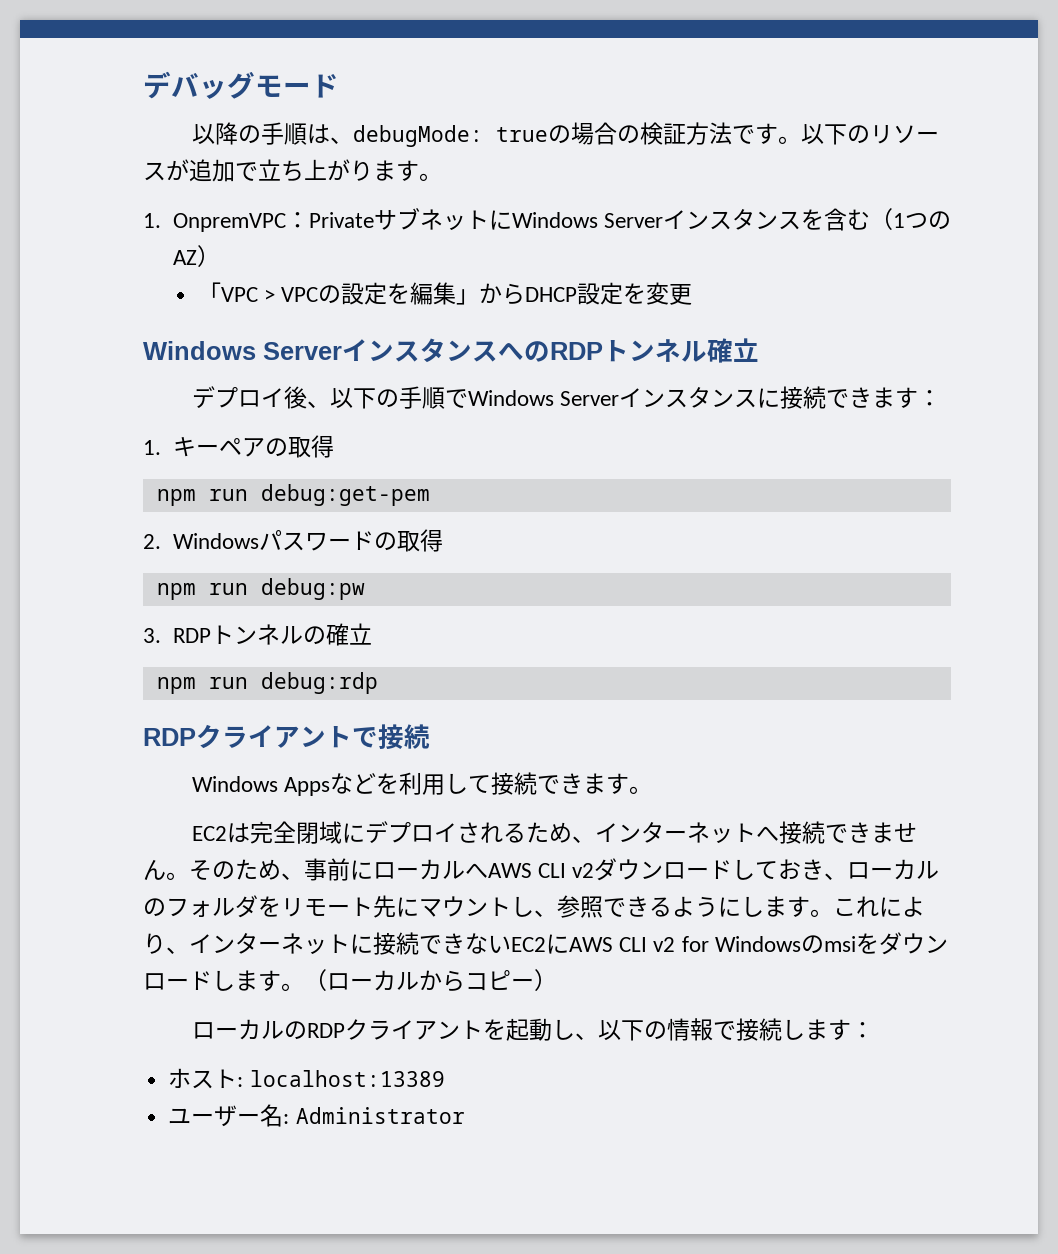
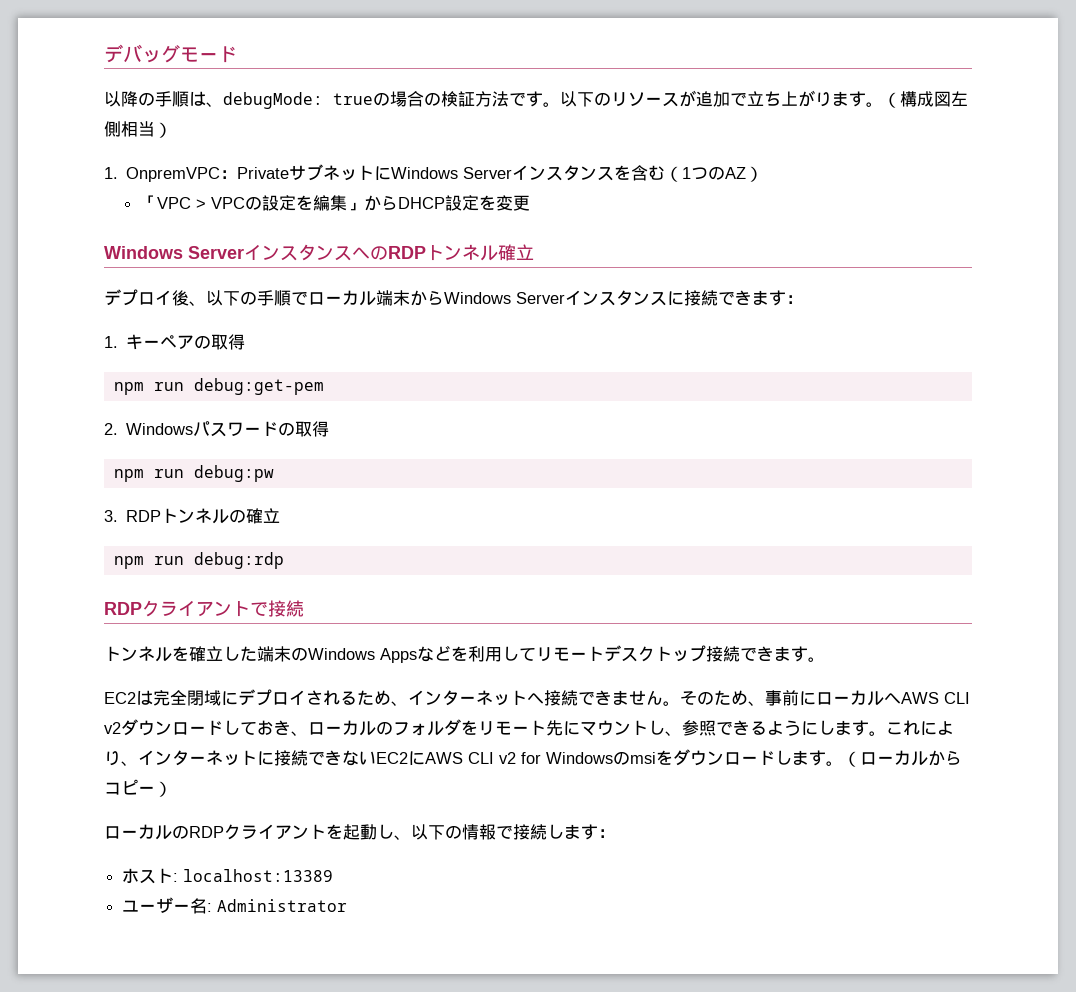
(442, 177) none -> [883,91,968,108] [104,121,172,138] （構成図左側相当）
(468, 398) none -> [308,290,444,306] ローカル端末から
(430, 736) none -> [104,646,308,662] トンネルを確立した端末の
(492, 784) none -> [536,645,706,662] リモートデスクトップ

